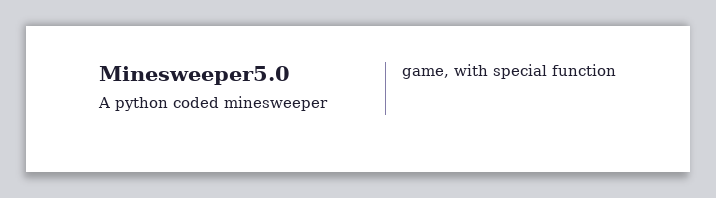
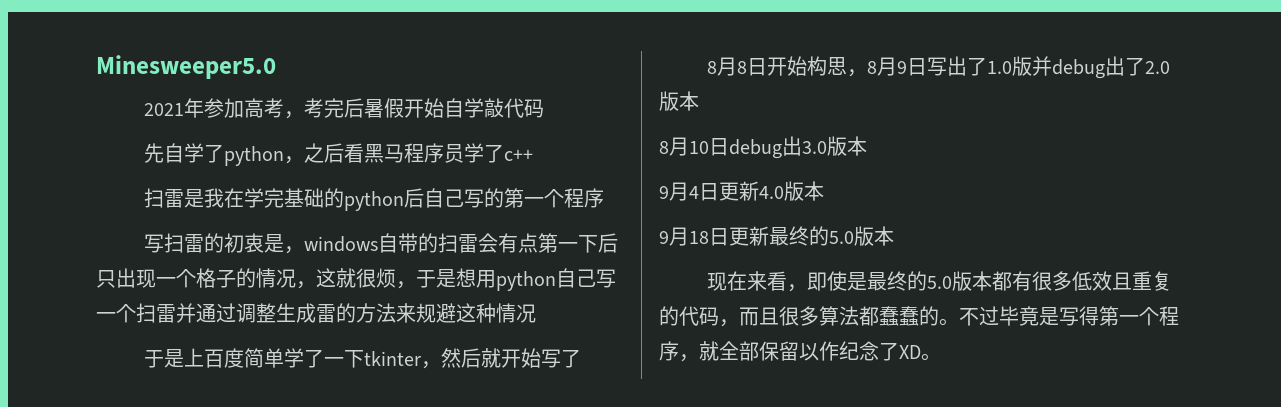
[98,96,328,111] [402,64,616,79] A python coded minesweeper game, with special function -> [143,98,544,119] [143,143,533,166] [143,188,604,211] [143,233,618,254] [96,268,616,291] [96,303,536,323] [143,348,581,369] [706,56,1170,79] [659,91,699,111] [659,136,867,159] [659,181,824,201] [659,226,894,246] [706,271,1172,292] [659,306,1179,327] [659,341,941,362] 2021年参加高考，考完后暑假开始自学敲代码 // 先自学了python，之后看黑马程序员学了c++ // 扫雷是我在学完基础的python后自己写的第一个程序 // 写扫雷的初衷是，windows自带的扫雷会有点第一下后只出现一个格子的情况，这就很烦，于是想用python自己写一个扫雷并通过调整生成雷的方法来规避这种情况 // 于是上百度简单学了一下tkinter，然后就开始写了 // 8月8日开始构思，8月9日写出了1.0版并debug出了2.0版本 // 8月10日debug出3.0版本 // 9月4日更新4.0版本 // 9月18日更新最终的5.0版本 // 现在来看，即使是最终的5.0版本都有很多低效且重复的代码，而且很多算法都蠢蠢的。不过毕竟是写得第一个程序，就全部保留以作纪念了XD。

